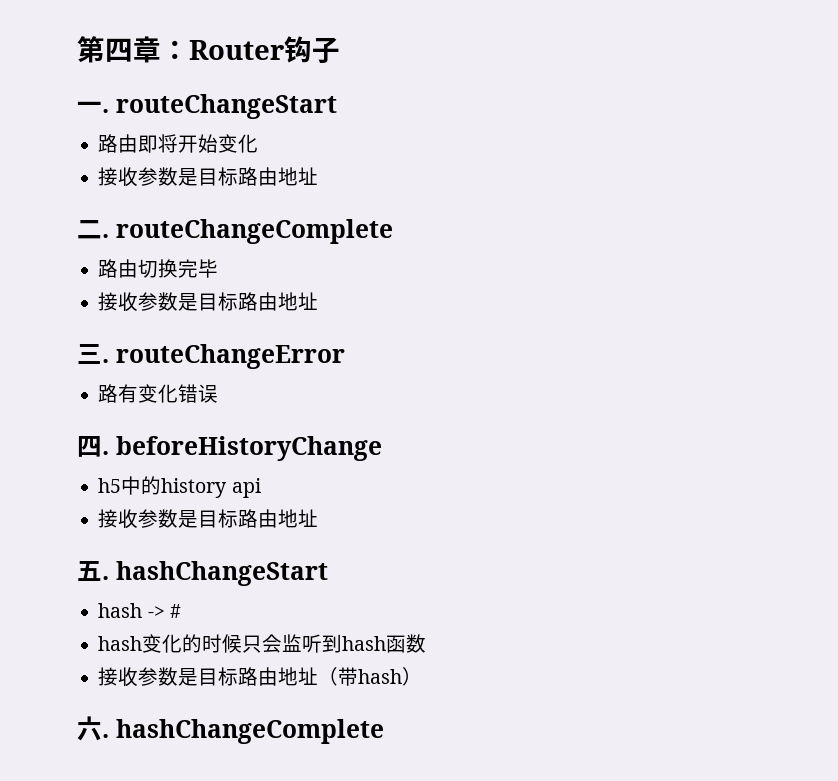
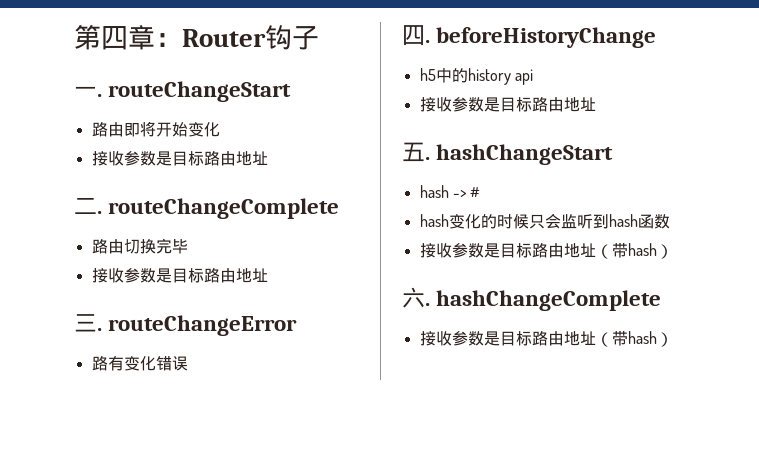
(384, 731) none -> [419,331,673,347] // 接收参数是目标路由地址（带hash）

